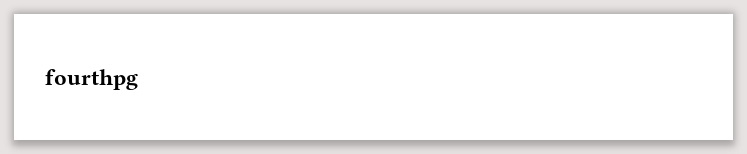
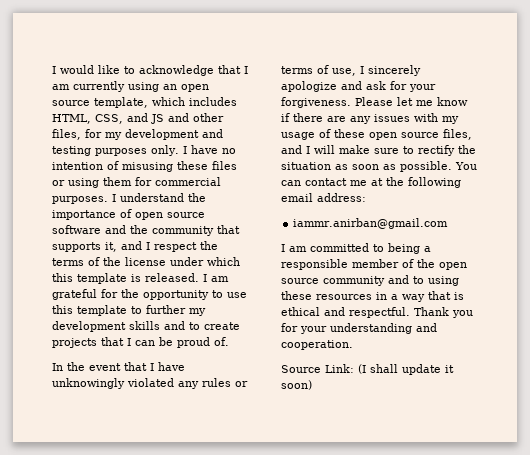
[45,69,138,90] fourthpg -> [52,65,248,76] [52,81,209,92] [52,97,237,108] [52,113,224,124] [52,129,223,140] [52,145,236,156] [52,161,237,172] [52,177,221,188] [52,193,206,204] [52,209,205,220] [52,225,240,236] [52,241,218,252] [52,257,240,266] [52,273,229,284] [52,289,247,300] [52,305,206,316] [52,321,240,332] [52,337,229,348] [52,362,185,371] [52,378,248,389] [281,65,421,76] [281,81,436,92] [281,97,468,108] [281,113,459,124] [281,129,472,140] [281,145,476,156] [281,161,477,172] [281,177,461,188] [281,193,366,202] [293,218,449,229] [281,243,431,254] [281,259,467,270] [281,275,459,286] [281,291,464,302] [281,307,473,318] [281,323,437,334] [281,340,353,350] [281,364,454,375] [281,380,312,390] I would like to acknowledge that I am currently using an open source template, which includes HTML, CSS, and JS and other files, for my development and testing purposes only. I have no intention of misusing these files or using them for commercial purposes. I understand the importance of open source software and the community that supports it, and I respect the terms of the license under which this template is released. I am grateful for the opportunity to use this template to further my development skills and to create projects that I can be proud of. // In the event that I have unknowingly violated any rules or terms of use, I sincerely apologize and ask for your forgiveness. Please let me know if there are any issues with my usage of these open source files, and I will make sure to rectify the situation as soon as possible. You can contact me at the following email address: // iammr.anirban@gmail.com // I am committed to being a responsible member of the open source community and to using these resources in a way that is ethical and respectful. Thank you for your understanding and cooperation. // Source Link: (I shall update it soon)

